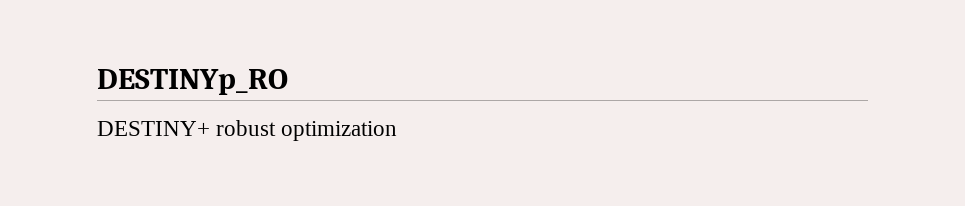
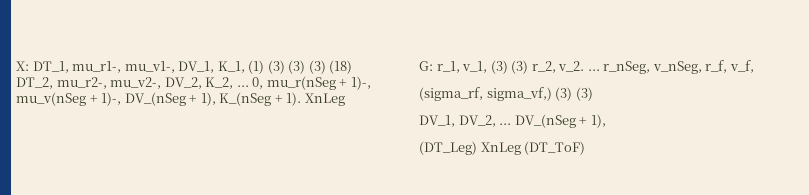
[97,69,288,95] [97,120,398,141] DESTINYp_RO // DESTINY+ robust optimization -> [16,60,353,74] [16,76,371,90] [16,92,345,106] [419,60,754,74] [419,87,593,101] [419,114,606,128] [419,141,586,155] X: DT_1, mu_r1-, mu_v1-, DV_1, K_1, (1) (3) (3) (3) (18) DT_2, mu_r2-, mu_v2-, DV_2, K_2, ... 0, mu_r(nSeg + 1)-, mu_v(nSeg + 1)-, DV_(nSeg + 1), K_(nSeg + 1). XnLeg // G: r_1, v_1, (3) (3) r_2, v_2. ... r_nSeg, v_nSeg, r_f, v_f, // (sigma_rf, sigma_vf,) (3) (3) // DV_1, DV_2, ... DV_(nSeg + 1), // (DT_Leg) XnLeg (DT_ToF)

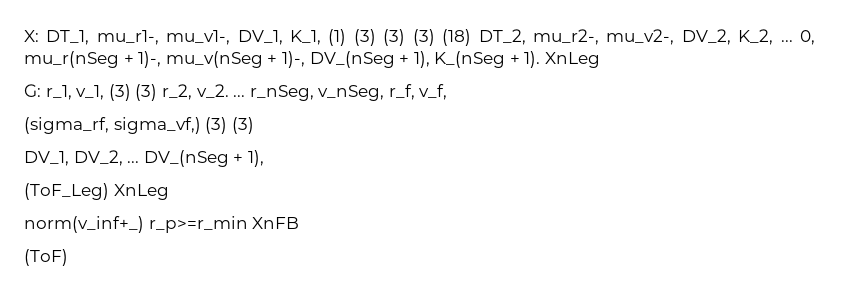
[419,141,586,155] (DT_Leg) XnLeg (DT_ToF) -> [24,183,169,200] [24,216,300,233] [24,249,68,266] (ToF_Leg) XnLeg // norm(v_inf+_) r_p>=r_min XnFB // (ToF)

